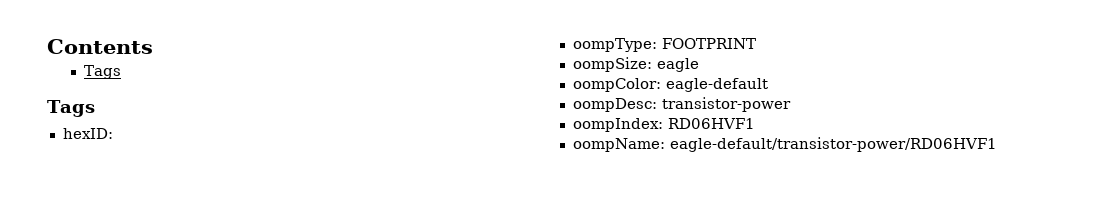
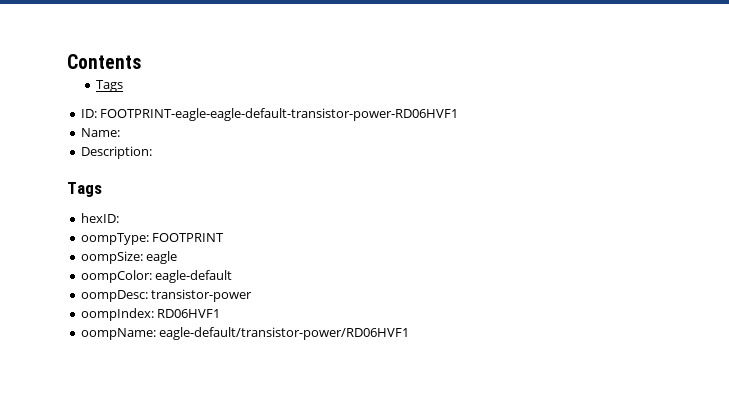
(122, 72) none -> [80,108,459,121] [80,128,120,137] [80,146,152,159] // ID: FOOTPRINT-eagle-eagle-default-transistor-power-RD06HVF1 // Name: // Description:

